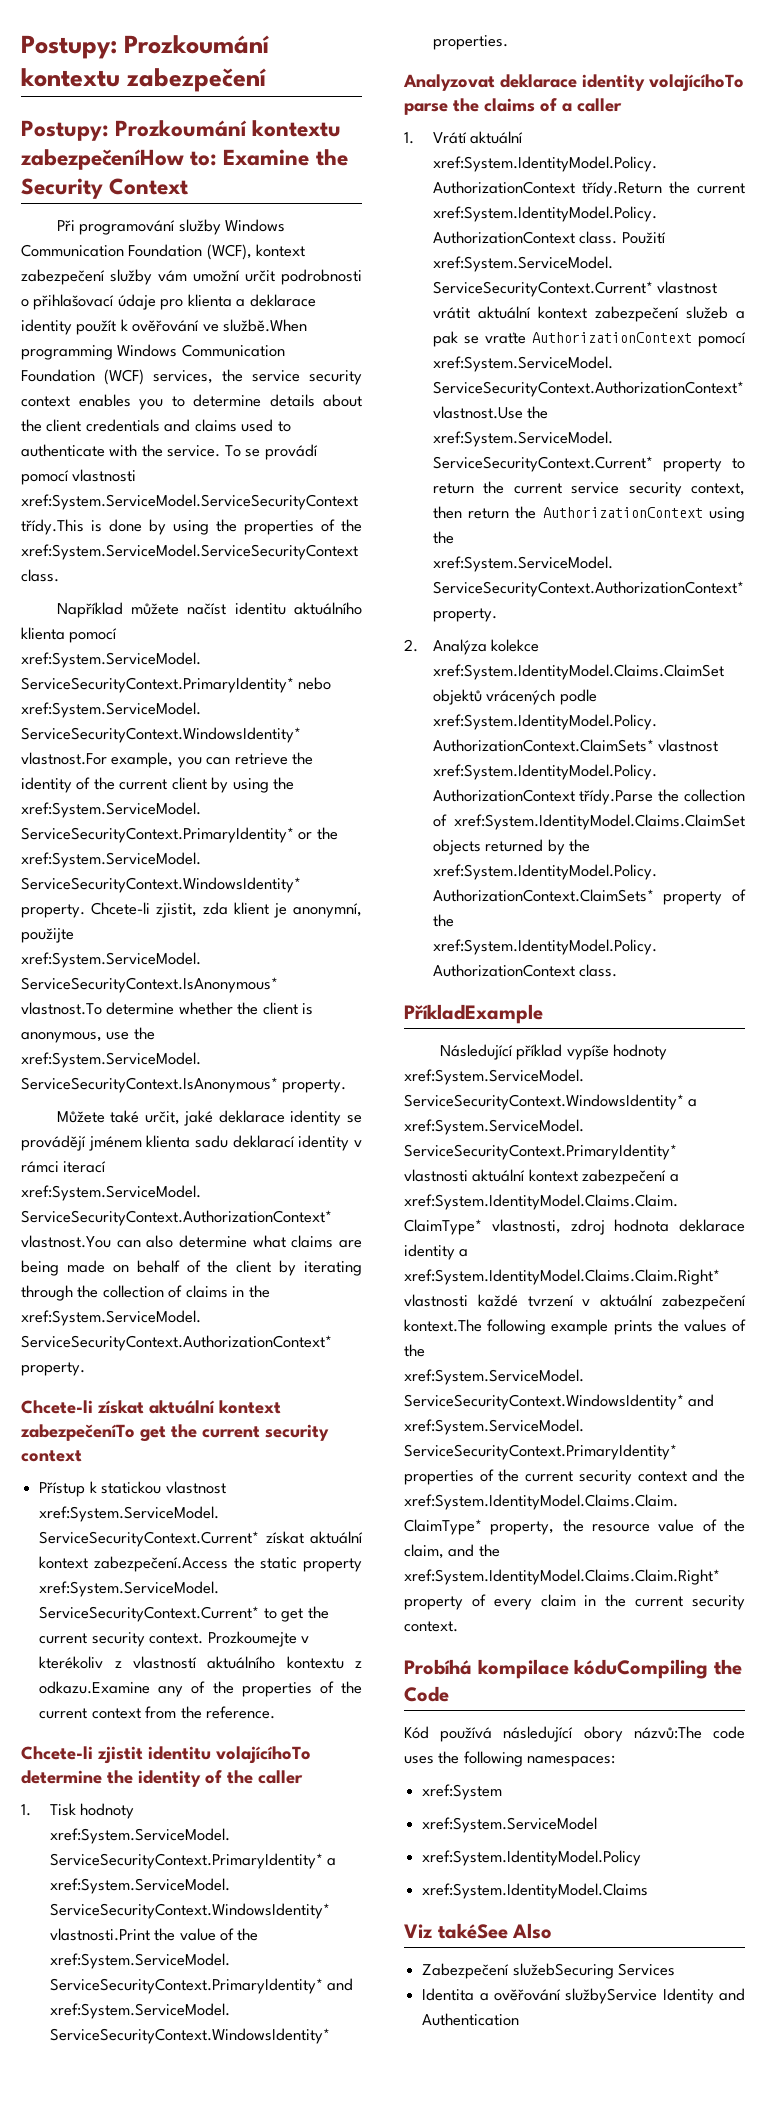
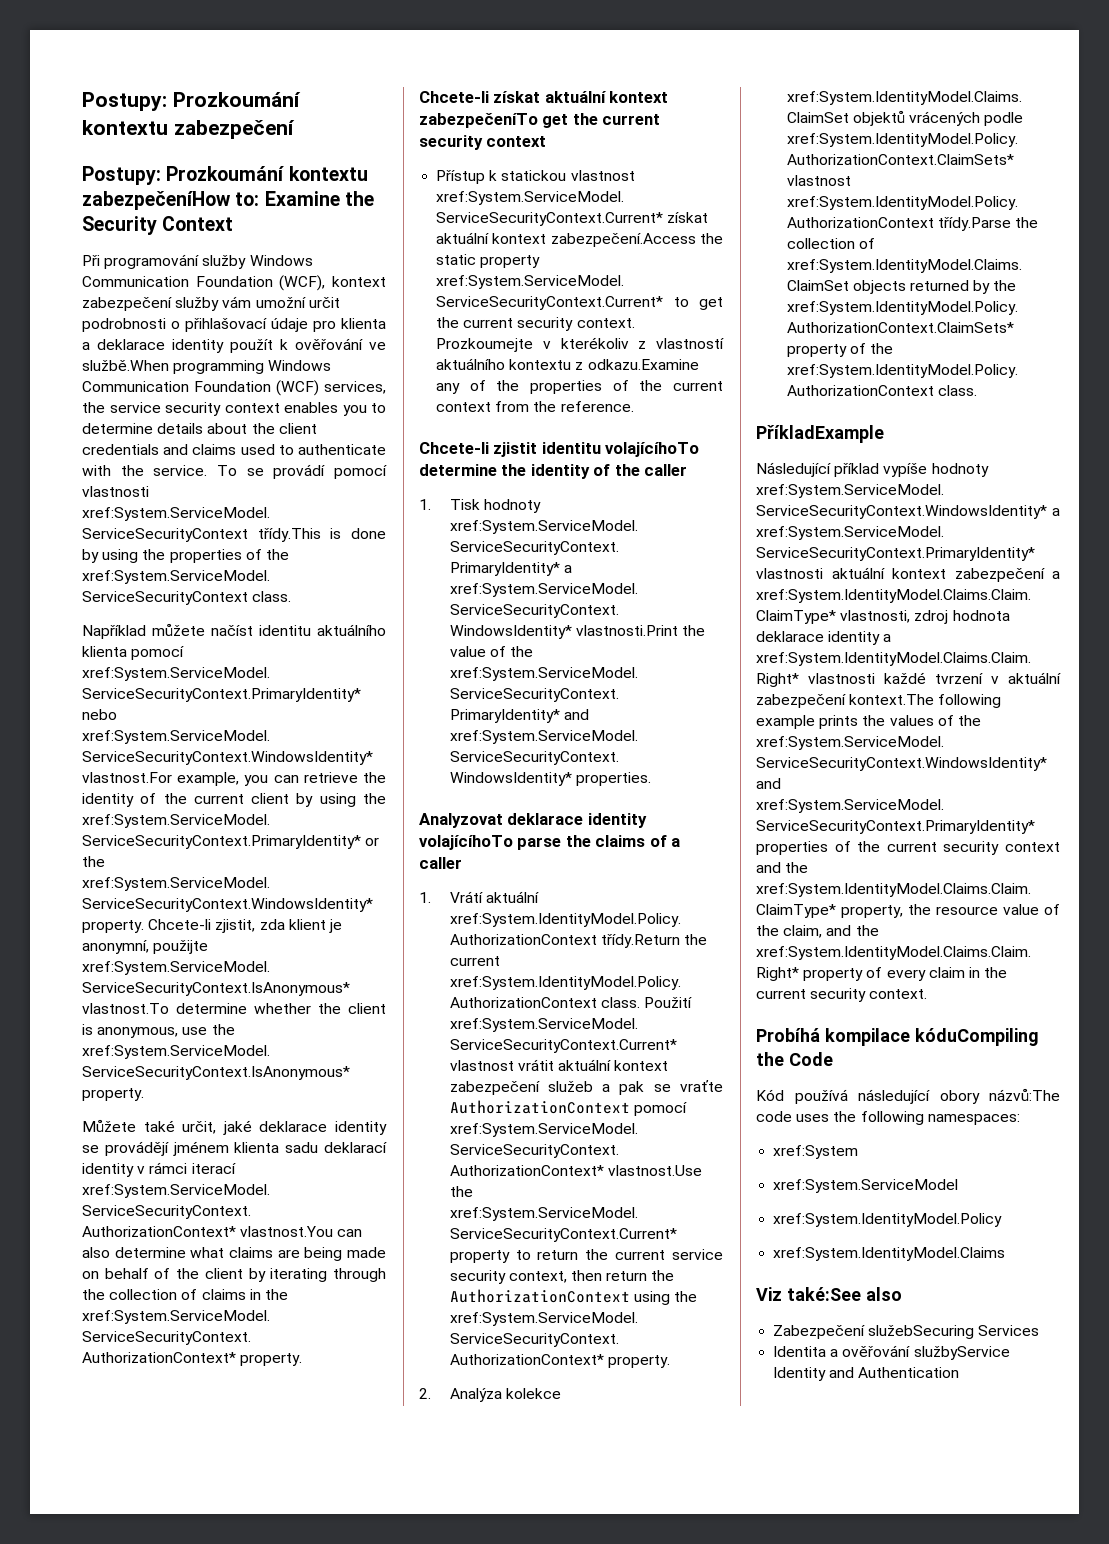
[437,1923,553,1939] takéSee Also -> [786,1287,902,1301] také:See also

